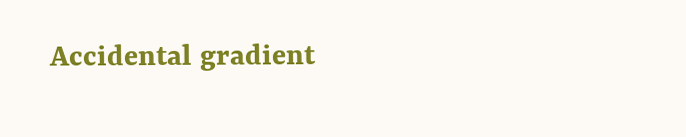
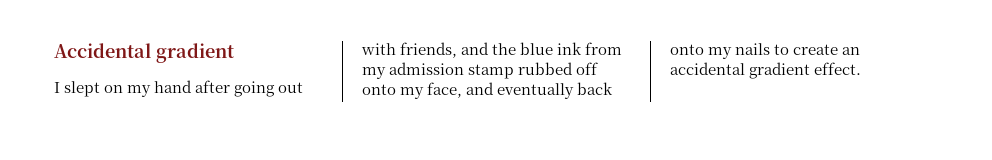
(317, 57) none -> [54,80,304,97] [361,42,623,58] [362,62,599,79] [362,82,614,99] [670,43,861,59] [670,62,862,79] // I slept on my hand after going out with friends, and the blue ink from my admission stamp rubbed off onto my face, and eventually back onto my nails to create an accidental gradient effect.

